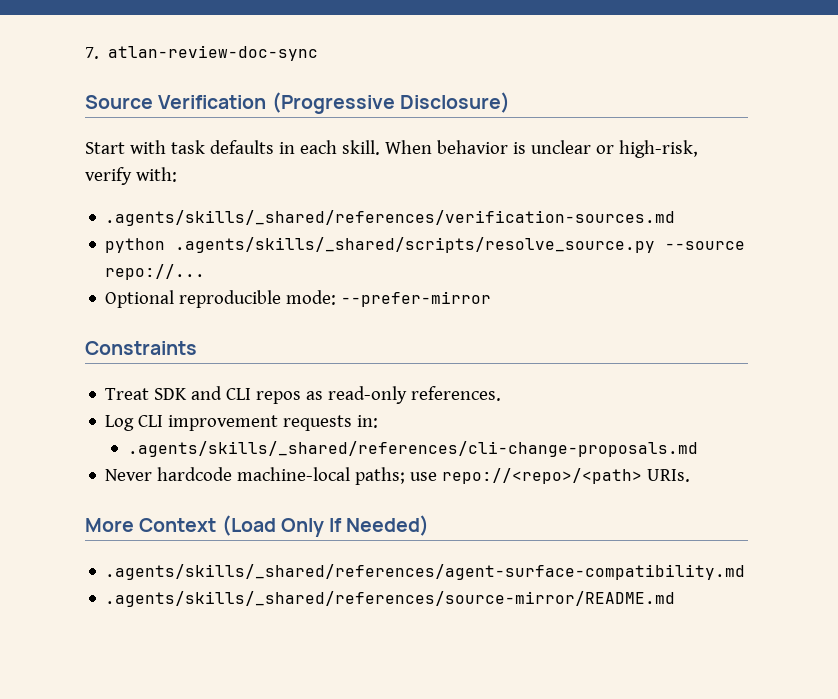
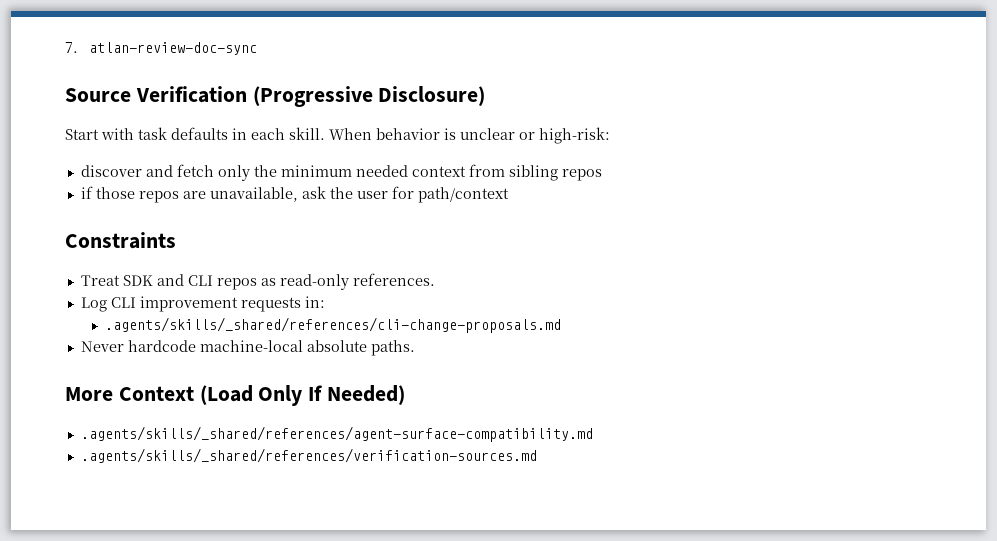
[618,140,698,158] [85,167,177,185] [105,210,676,226] [105,237,746,253] [105,264,206,280] [105,290,492,308] high-risk, verify with: // .agents/skills/_shared/references/verification-sources.md // python .agents/skills/_shared/scripts/resolve_source.py --source repo://... // Optional reproducible mode: --prefer-mirror -> [539,127,610,144] [80,164,602,181] [80,186,509,203] high-risk: // discover and fetch only the minimum needed context from sibling repos // if those repos are unavailable, ask the user for path/context
[355,467,691,485] paths; use repo://<repo>/<path> URIs. -> [306,340,415,356] absolute paths.
[105,591,676,607] .agents/skills/_shared/references/source-mirror/README.md -> [80,448,537,463] .agents/skills/_shared/references/verification-sources.md

